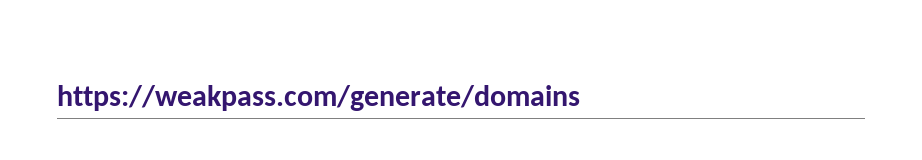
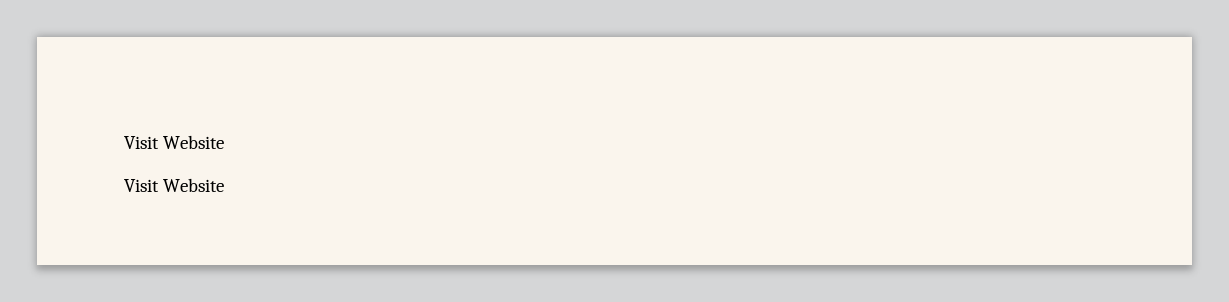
[57,85,580,111] https://weakpass.com/generate/domains -> [124,135,225,149] [124,178,225,192] Visit Website // Visit Website

